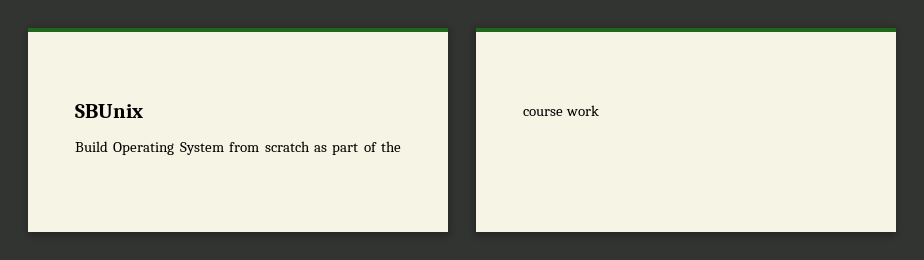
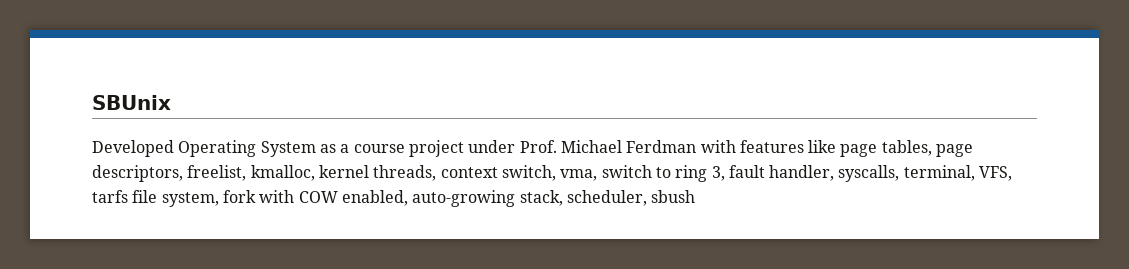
[75,141,108,152] Build -> [92,140,174,157] Developed
[229,141,401,155] [523,105,599,116] from scratch as part of the course work -> [319,140,974,157] [92,165,1013,182] [92,190,696,207] as a course project under Prof. Michael Ferdman with features like page tables, page descriptors, freelist, kmalloc, kernel threads, context switch, vma, switch to ring 3, fault handler, syscalls, terminal, VFS, tarfs file system, fork with COW enabled, auto-growing stack, scheduler, sbush

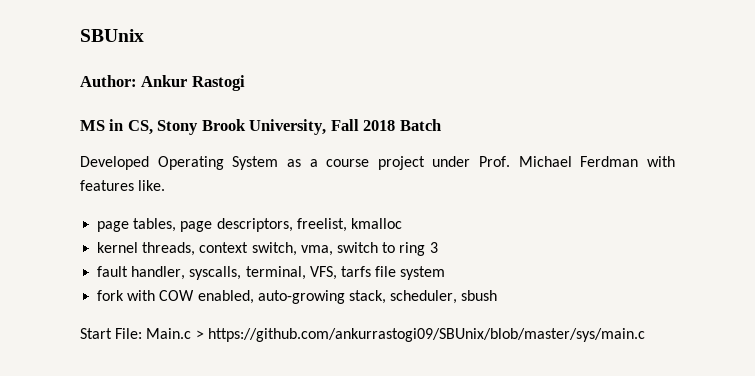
(171, 102) none -> [80,75,245,91] [80,119,441,135] // Author: Ankur Rastogi // MS in CS, Stony Brook University, Fall 2018 Batch
[808,140,837,153] like -> [138,180,166,191] like. //
[250,165,315,181] kmalloc, -> [350,218,402,229] kmalloc //
[711,166,725,181] 3, -> [429,242,438,253] 3 //
[161,192,219,207] system, -> [400,266,446,280] system //
(696, 196) none -> [80,328,645,342] // Start File: Main.c > https://github.com/ankurrastogi09/SBUnix/blob/master/sys/main.c

